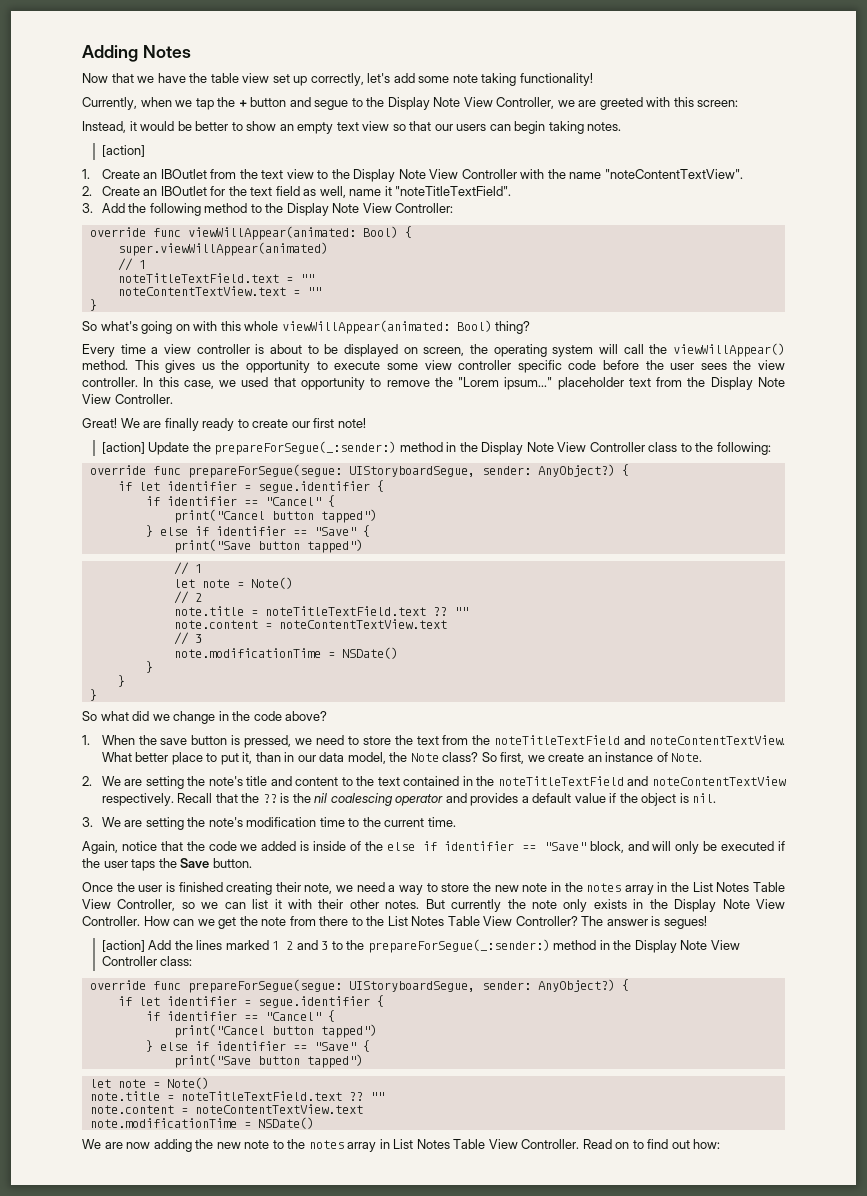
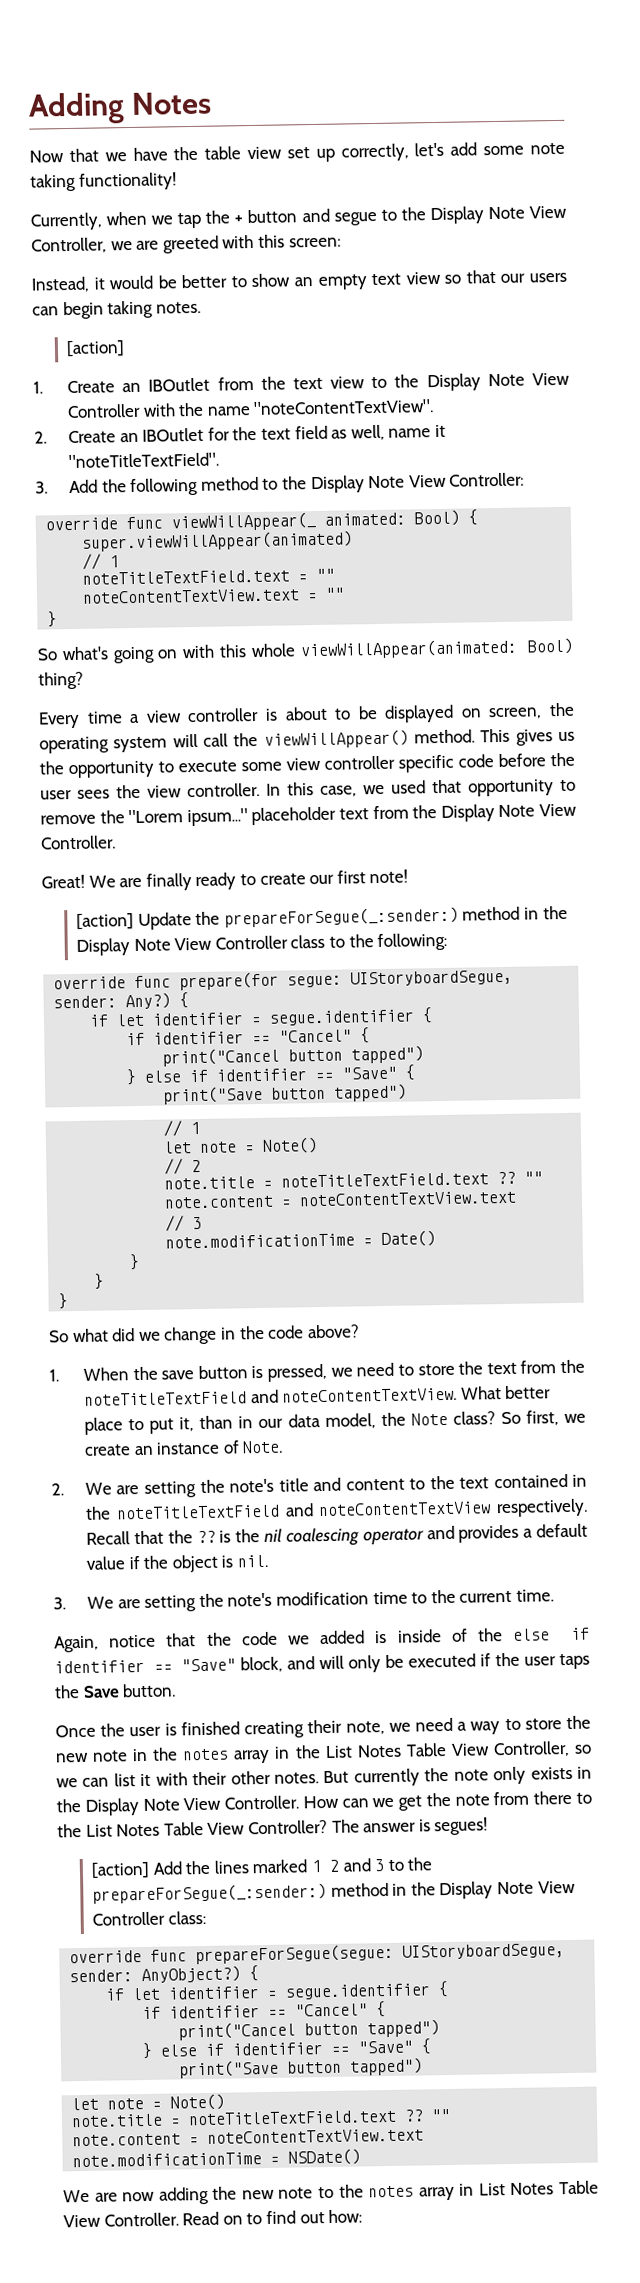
[187,226,356,240] viewWillAppear(animated: -> [171,511,407,532] viewWillAppear(_ animated:
[187,464,615,478] prepareForSegue(segue: UIStoryboardSegue, sender: AnyObject?) -> [179,969,514,991] [53,992,172,1010] prepare(for segue: UIStoryboardSegue, sender: Any?)
[341,647,398,659] NSDate() -> [381,1230,437,1248] Date()

